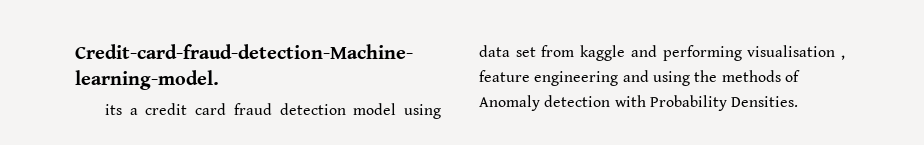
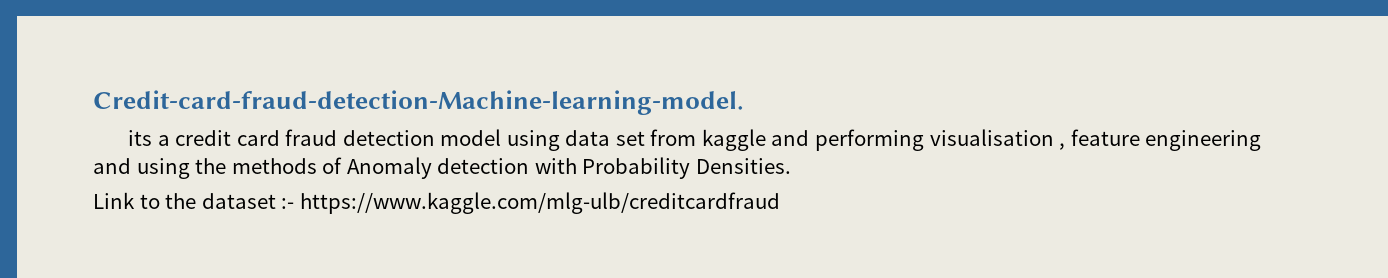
(799, 101) none -> [93,192,780,214] // Link to the dataset :- https://www.kaggle.com/mlg-ulb/creditcardfraud

